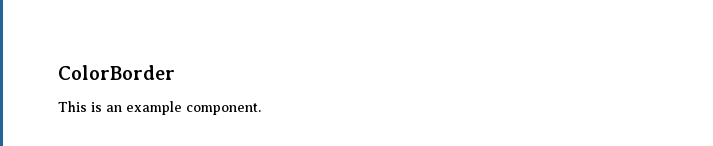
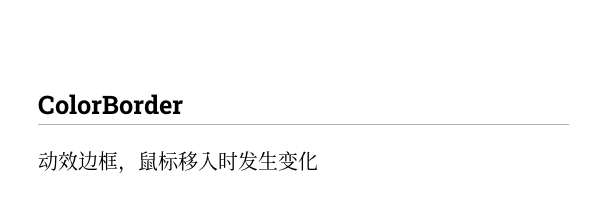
[58,101,261,115] This is an example component. -> [38,151,318,174] 动效边框，鼠标移入时发生变化

